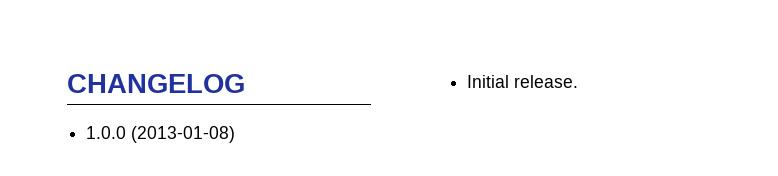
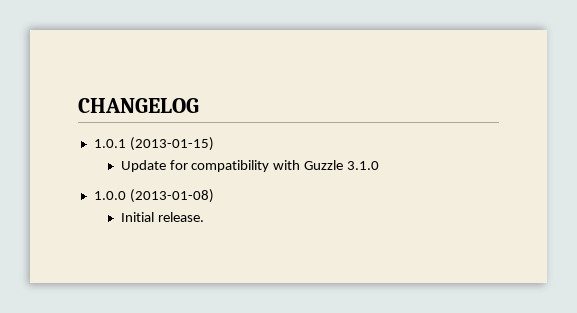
(245, 83) none -> [93,137,214,151] [120,160,380,172] // 1.0.1 (2013-01-15) // Update for compatibility with Guzzle 3.1.0

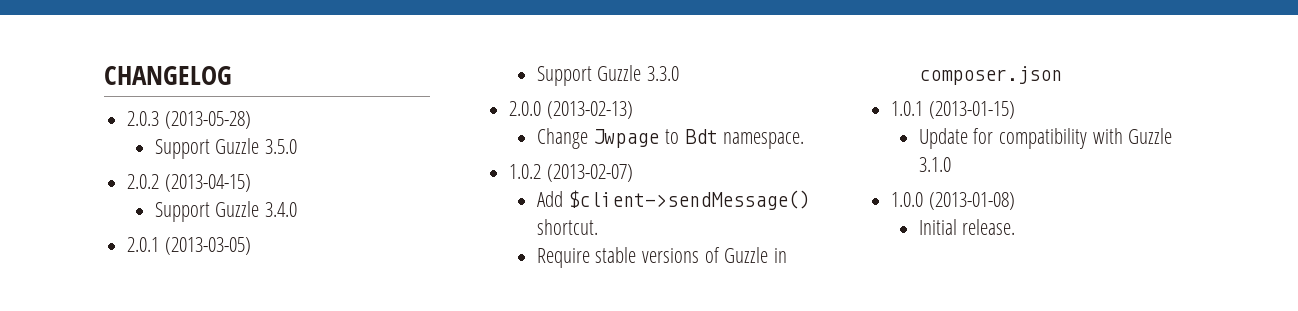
(199, 105) none -> [127,111,251,129] [154,138,297,159] [127,174,251,192] [154,201,297,222] [127,237,251,255] [536,65,679,86] [509,101,633,119] [536,128,805,149] [509,164,633,182] [536,190,811,210] [536,219,598,235] [536,247,787,268] [918,66,1062,85] // 2.0.3 (2013-05-28) // Support Guzzle 3.5.0 // 2.0.2 (2013-04-15) // Support Guzzle 3.4.0 // 2.0.1 (2013-03-05) // Support Guzzle 3.3.0 // 2.0.0 (2013-02-13) // Change Jwpage to Bdt namespace. // 1.0.2 (2013-02-07) // Add $client->sendMessage() shortcut. // Require stable versions of Guzzle in composer.json

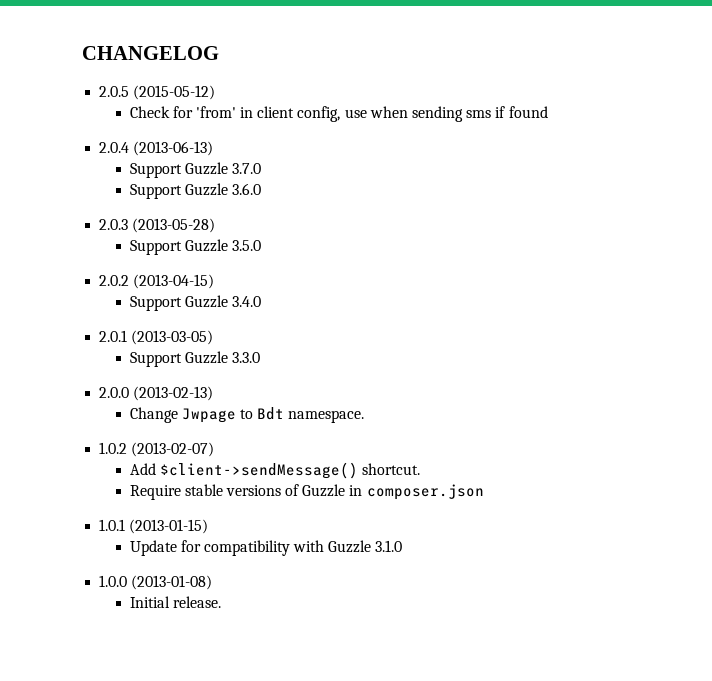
(232, 75) none -> [99,85,216,100] [129,106,548,122] [99,141,214,156] [129,162,261,178] [129,183,261,199] // 2.0.5 (2015-05-12) // Check for 'from' in client config, use when sending sms if found // 2.0.4 (2013-06-13) // Support Guzzle 3.7.0 // Support Guzzle 3.6.0

